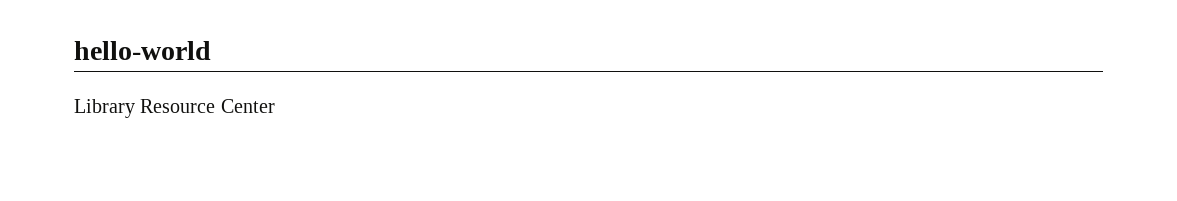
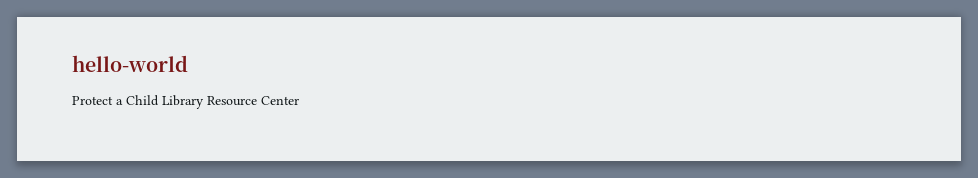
(211, 50) none -> [72,95,159,106] Protect a Child

